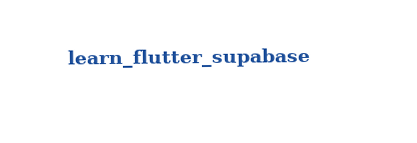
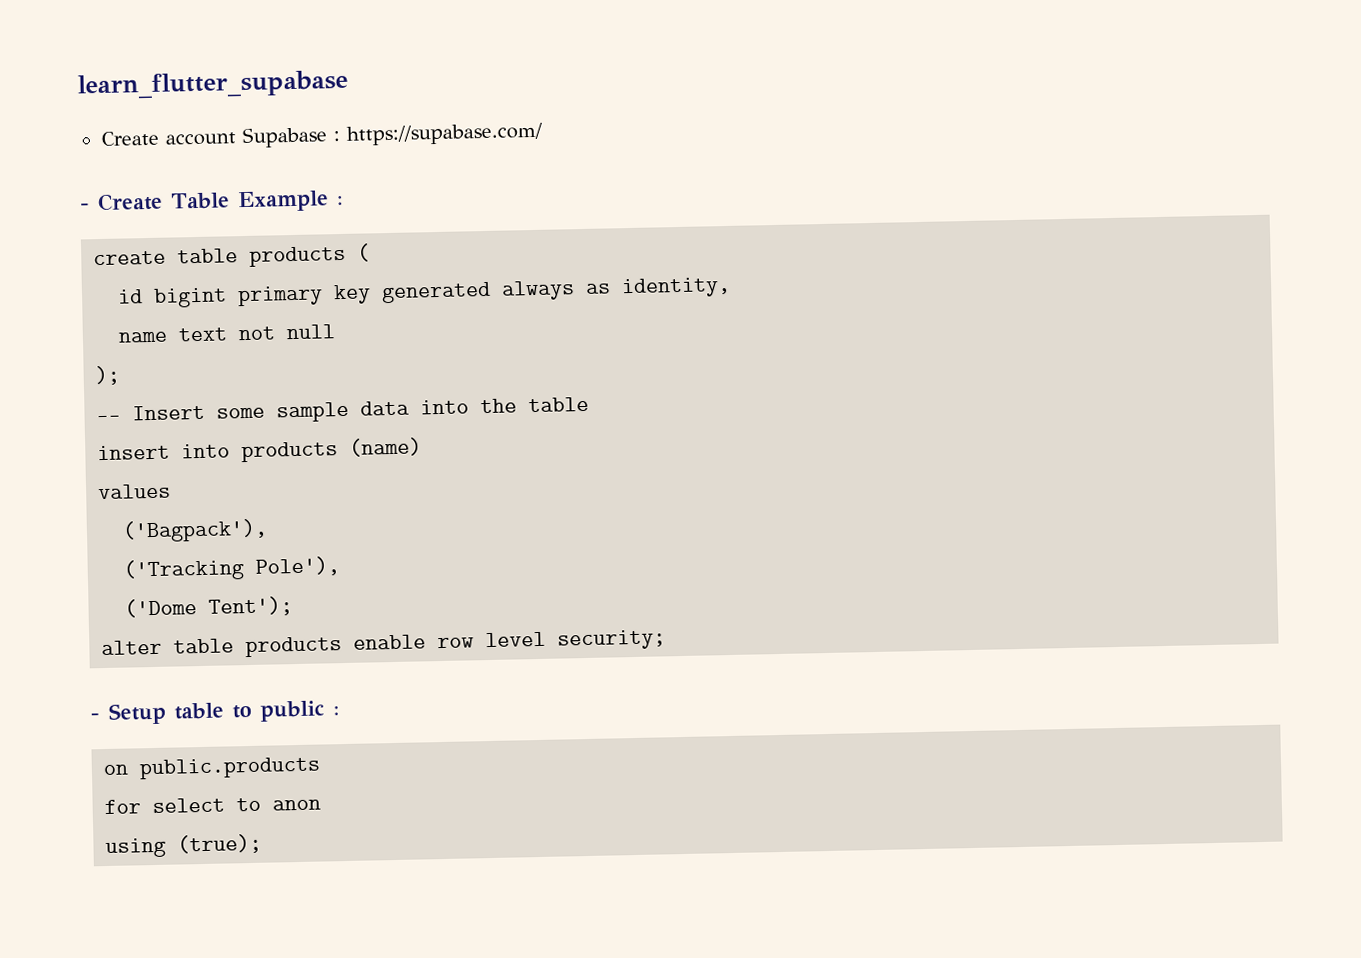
(310, 58) none -> [100,122,543,149] [80,190,343,213] [93,243,371,267] [117,276,732,308] [118,324,337,343] [95,365,121,386] [96,396,590,423] [97,437,423,463] [98,483,172,500] [122,518,269,543] [123,556,341,582] [124,596,294,618] [101,629,667,658] [90,700,339,725] [103,756,322,780] [104,797,322,815] [105,833,263,859] // Create account Supabase : https://supabase.com/ // - Create Table Example : // create table products ( // id bigint primary key generated always as identity, // name text not null // ); // -- Insert some sample data into the table // insert into products (name) // values // ('Bagpack'), // ('Tracking Pole'), // ('Dome Tent'); // alter table products enable row level security; // - Setup table to public : // on public.products // for select to anon // using (true);

